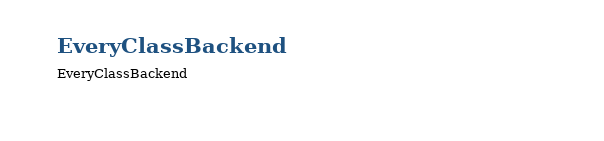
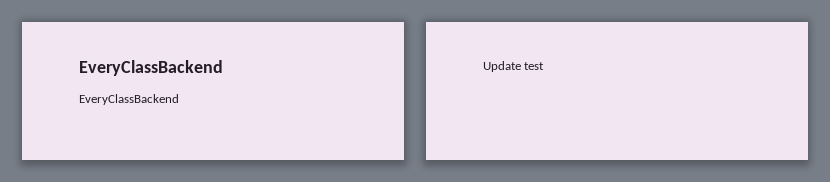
(187, 74) none -> [483,61,545,72] // Update test

